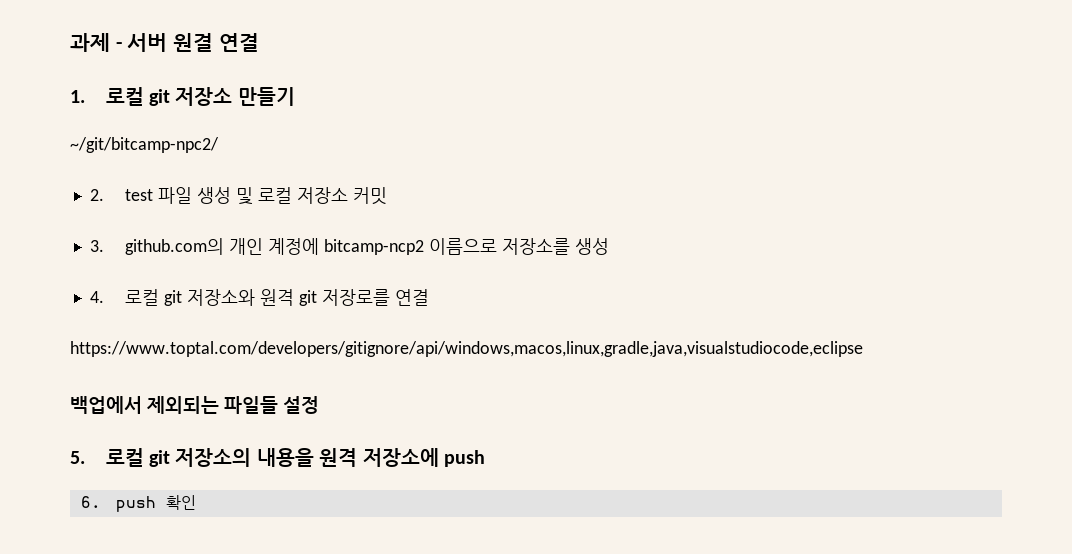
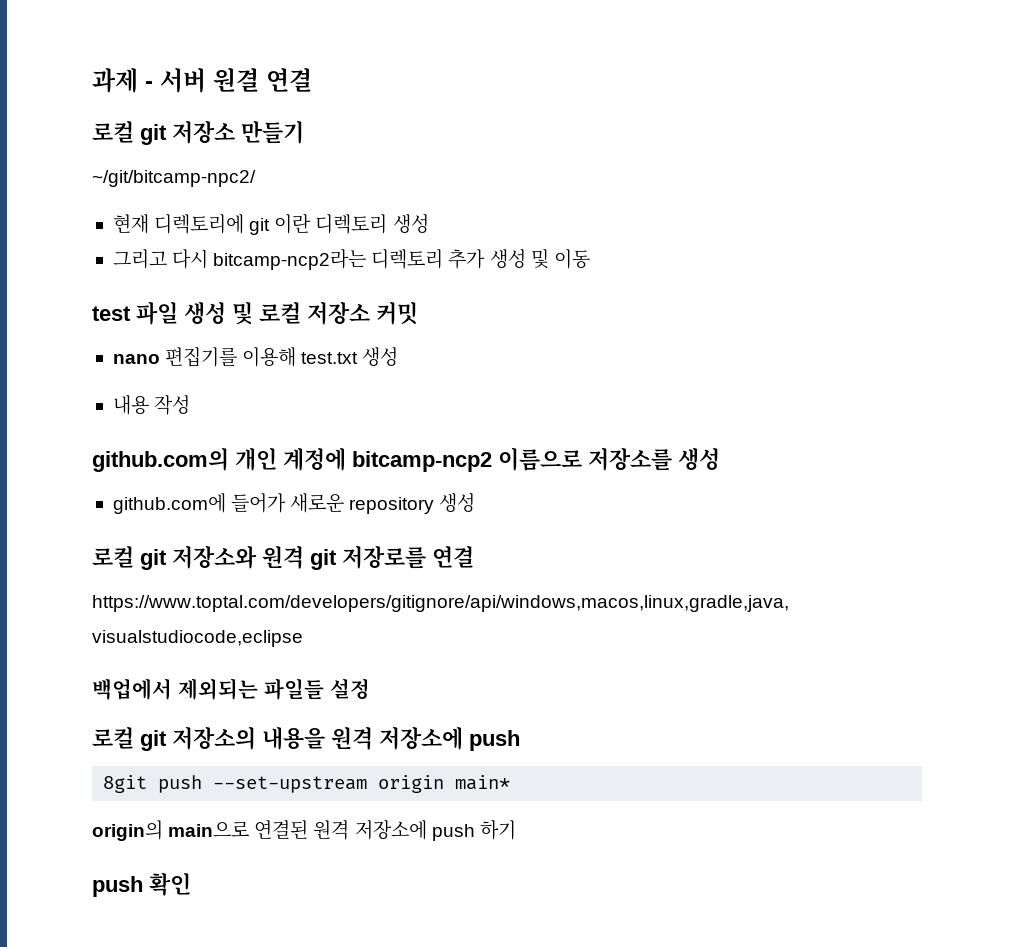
[70,90,85,103] 1. -> (312, 80) none
[89,189,104,201] 2. -> [112,214,429,235] [112,249,590,270] 현재 디렉토리에 git 이란 디렉토리 생성 // 그리고 다시 bitcamp-ncp2라는 디렉토리 추가 생성 및 이동 //
[89,240,104,252] 3. -> [112,347,399,367] [112,395,191,415] nano 편집기를 이용해 test.txt 생성 // 내용 작성 //
[89,291,104,303] 4. -> [112,493,476,514] github.com에 들어가 새로운 repository 생성 //
[70,451,85,464] 5. -> (370, 688) none
[80,496,101,508] 6. -> [103,775,511,793] [92,820,516,841] 8git push --set-upstream origin main* // origin의 main으로 연결된 원격 저장소에 push 하기 //

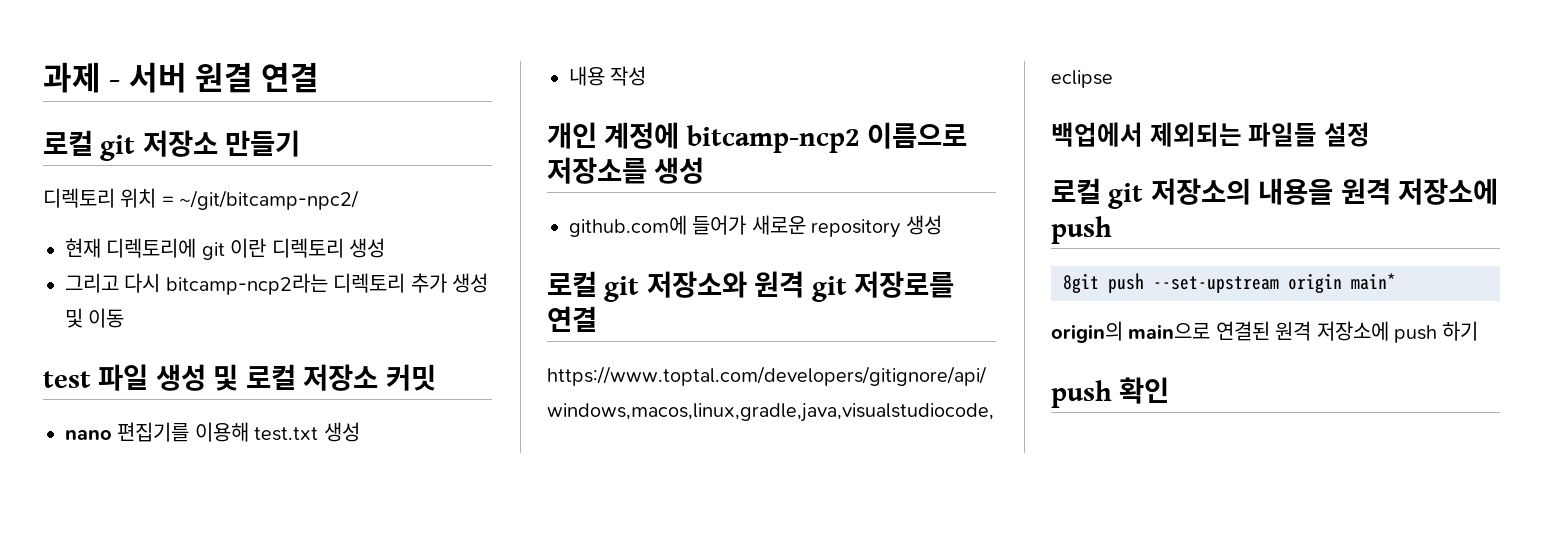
(304, 132) none -> [43,188,174,208] 디렉토리 위치 =
[92,448,229,472] github.com의 -> (647, 76) none

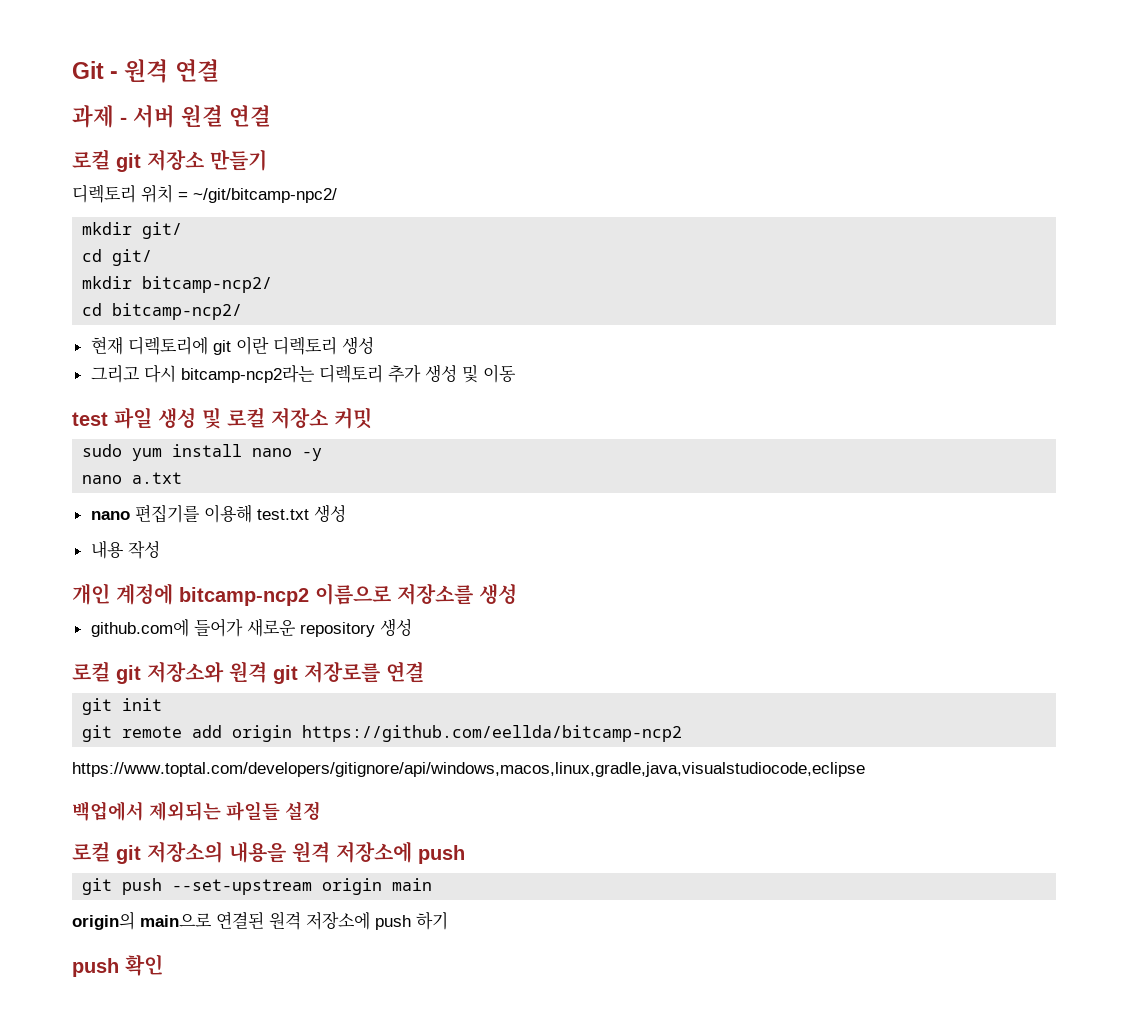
(43, 77) none -> [72,59,219,83] Git - 원격 연결 //
(360, 200) none -> [82,222,183,239] [82,249,153,266] [82,276,273,293] [82,303,243,320] // mkdir git/ // cd git/ // mkdir bitcamp-ncp2/ // cd bitcamp-ncp2/
(436, 377) none -> [82,444,323,461] [82,472,183,484] // sudo yum install nano -y // nano a.txt
(597, 319) none -> [82,698,163,715] [82,725,683,742] // git init // git remote add origin https://github.com/eellda/bitcamp-ncp2
[1063,273,1099,293] 8git -> [82,878,113,895] git
[1351,273,1396,290] main* -> [392,878,433,891] main

